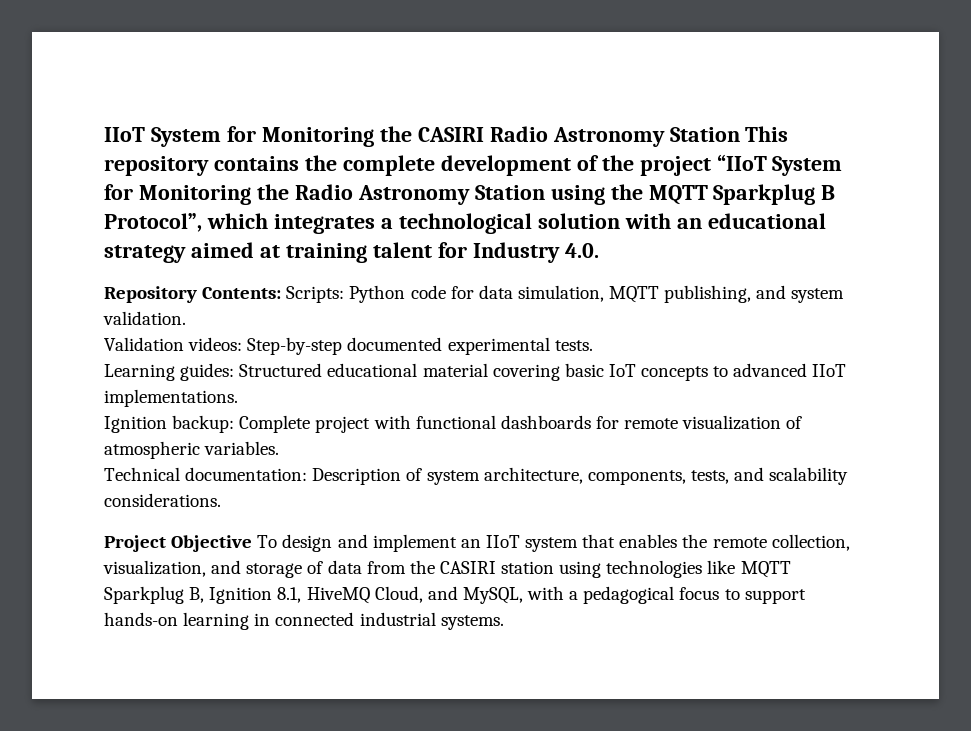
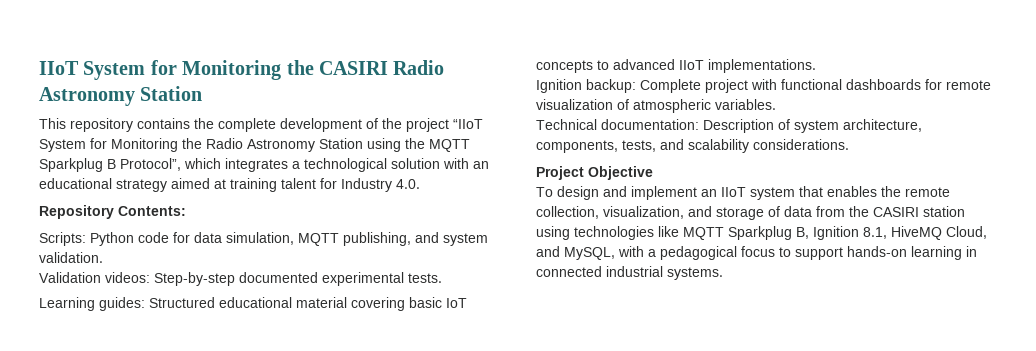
(740, 134) none -> (203, 93) //
(282, 293) none -> (186, 211) //
(253, 543) none -> (653, 173) //

